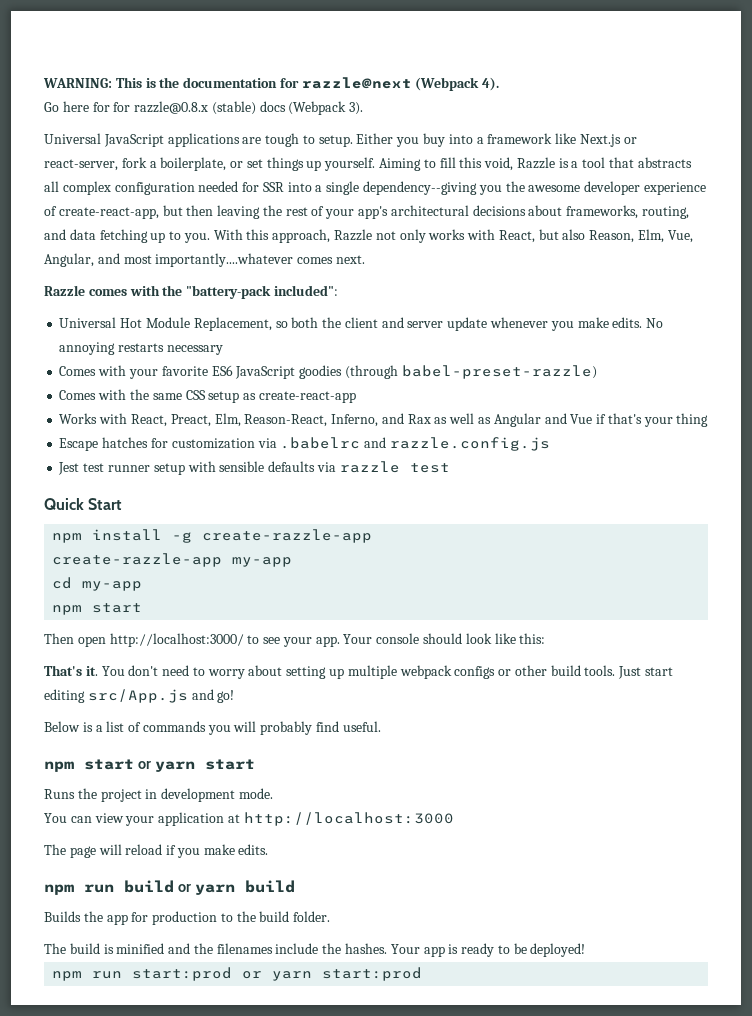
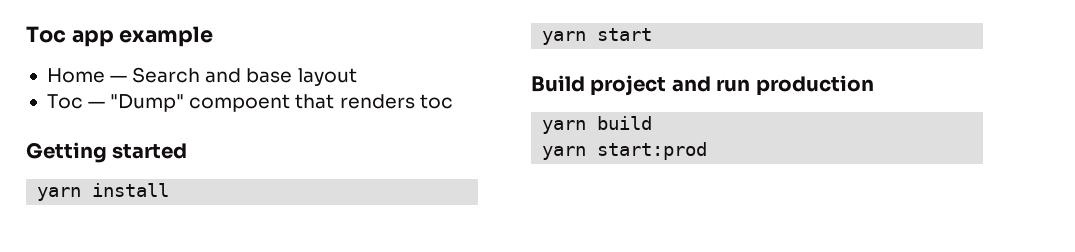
[43,77,500,91] [44,101,364,115] [44,133,637,147] [44,157,692,171] [44,181,706,195] [44,205,689,219] [44,229,693,243] [44,253,365,267] [44,285,338,299] [59,317,664,331] [59,342,223,355] [59,365,597,379] [59,389,356,403] [59,413,709,427] [59,437,550,451] [58,461,450,475] [44,498,123,510] [52,529,373,543] [52,553,293,567] [52,577,143,591] [52,603,143,615] [44,633,546,647] [44,665,674,679] [44,689,235,703] [44,721,381,735] [44,759,255,772] [44,788,273,802] [44,812,454,826] [44,844,269,858] [44,880,295,895] [44,911,331,925] [44,943,586,957] [52,967,263,981] WARNING: This is the documentation for razzle@next (Webpack 4). // Go here for for razzle@0.8.x (stable) docs (Webpack 3). // Universal JavaScript applications are tough to setup. Either you buy into a framework like Next.js or react-server, fork a boilerplate, or set things up yourself. Aiming to fill this void, Razzle is a tool that abstracts all complex configuration needed for SSR into a single dependency--giving you the awesome developer experience of create-react-app, but then leaving the rest of your app's architectural decisions about frameworks, routing, and data fetching up to you. With this approach, Razzle not only works with React, but also Reason, Elm, Vue, Angular, and most importantly....whatever comes next. // Razzle comes with the "battery-pack included": // Universal Hot Module Replacement, so both the client and server update whenever you make edits. No annoying restarts necessary // Comes with your favorite ES6 JavaScript goodies (through babel-preset-razzle) // Comes with the same CSS setup as create-react-app // Works with React, Preact, Elm, Reason-React, Inferno, and Rax as well as Angular and Vue if that's your thing // Escape hatches for customization via .babelrc and razzle.config.js // Jest test runner setup with sensible defaults via razzle test // Quick Start // npm install -g create-razzle-app // create-razzle-app my-app // cd my-app // npm start // Then open http://localhost:3000/ to see your app. Your console should look like this: // That's it. You don't need to worry about setting up multiple webpack configs or other build tools. Just start editing src/App.js and go! // Below is a list of commands you will probably find useful. // npm start or yarn start // Runs the project in development mode. // You can view your application at http://localhost:3000 // The page will reload if you make edits. // npm run build or yarn build // Builds the app for production to the build folder. // The build is minified and the filenames include the hashes. Your app is ready to be deployed! // npm run start:prod or -> [26,26,214,47] [46,67,357,86] [46,94,453,112] [26,142,188,163] [37,183,170,201] [542,28,653,45] [531,75,874,96] [542,116,653,134] Toc app example // Home — Search and base layout // Toc — "Dump" compoent that renders toc // Getting started // yarn install // yarn start // Build project and run production // yarn build //

